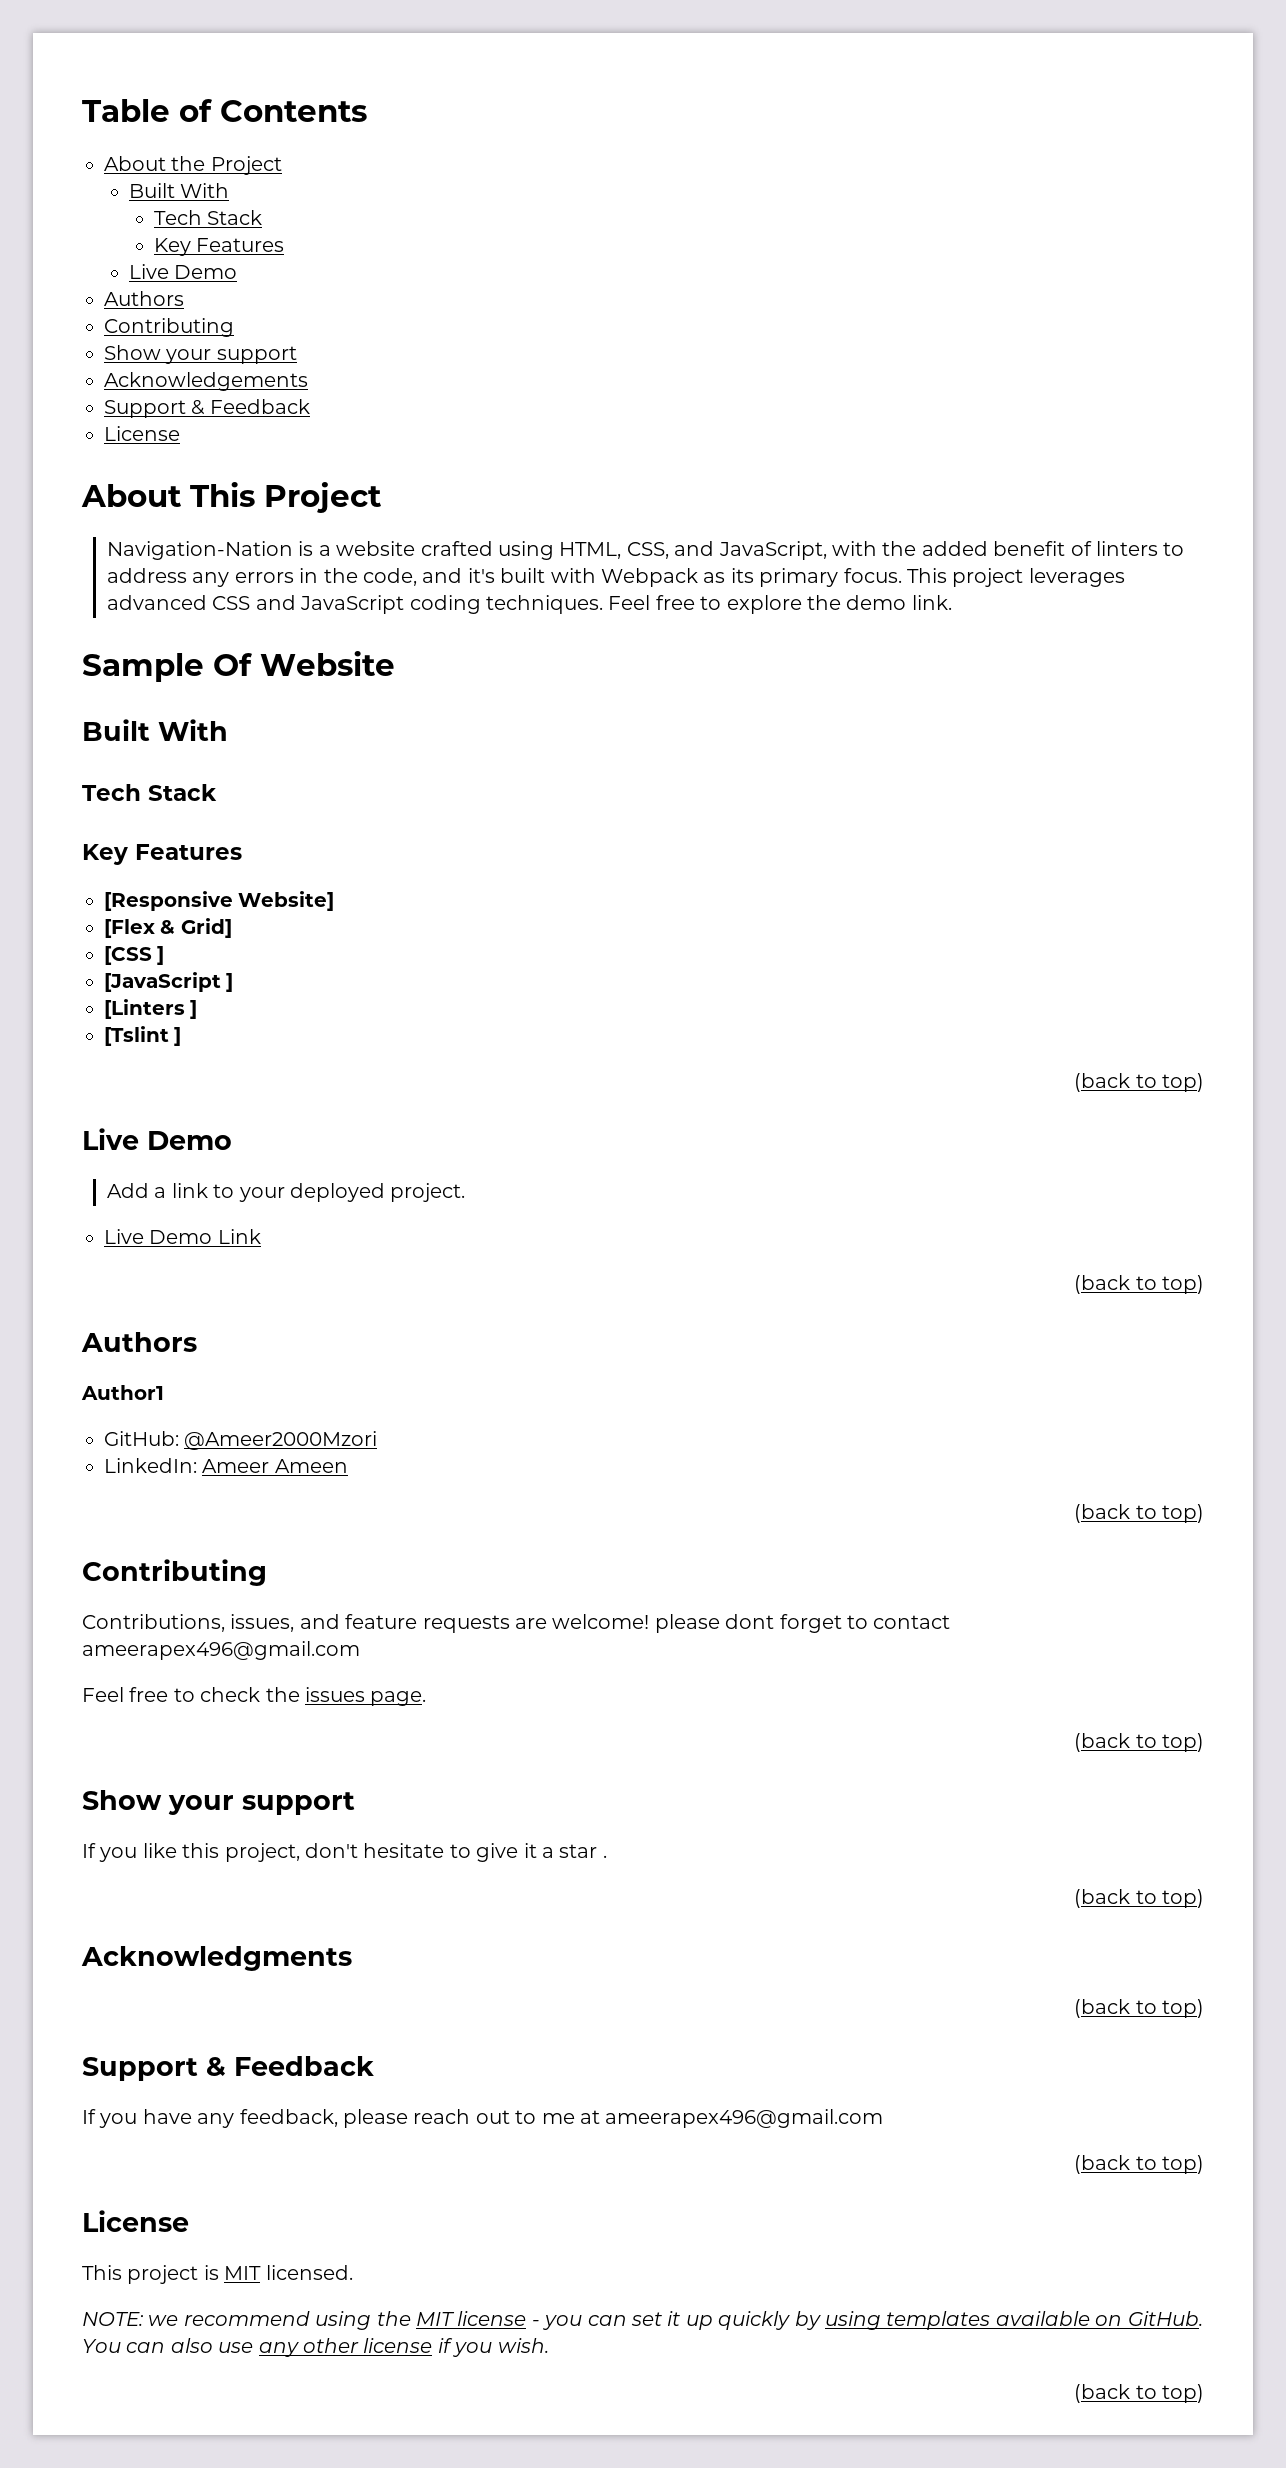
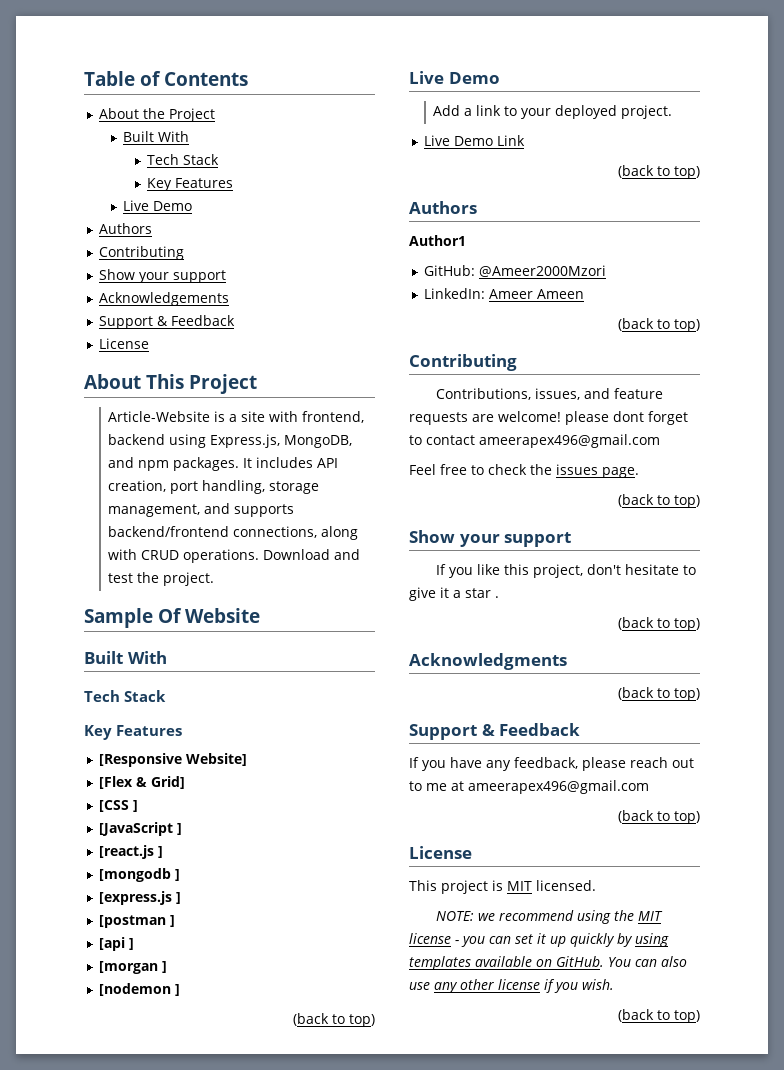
[106,541,293,560] Navigation-Nation -> [108,411,211,422] Article-Website
[336,541,1185,560] [106,568,1125,587] [106,595,952,614] website crafted using HTML, CSS, and JavaScript, with the added benefit of linters to address any errors in the code, and it's built with Webpack as its primary focus. This project leverages advanced CSS and JavaScript coding techniques. Feel free to explore the demo link. -> [241,411,365,423] [108,434,353,448] [108,457,339,471] [108,480,320,494] [108,503,295,517] [108,526,359,540] [108,549,361,563] [108,572,215,586] site with frontend, backend using Express.js, MongoDB, and npm packages. It includes API creation, port handling, storage management, and supports backend/frontend connections, along with CRUD operations. Download and test the project.
[104,999,198,1019] [104,1026,169,1046] [Linters ] // [Tslint -> [98,845,163,859] [98,868,180,882] [98,891,181,905] [98,915,175,928] [98,937,134,951] [98,961,167,974] [98,983,171,996] [react.js ] // [mongodb ] // [express.js ] // [postman ] // [api ] // [morgan ] // [nodemon

